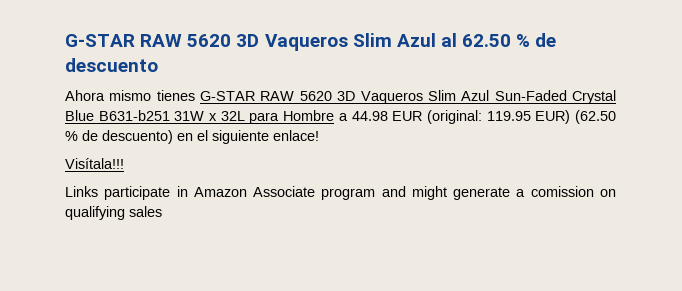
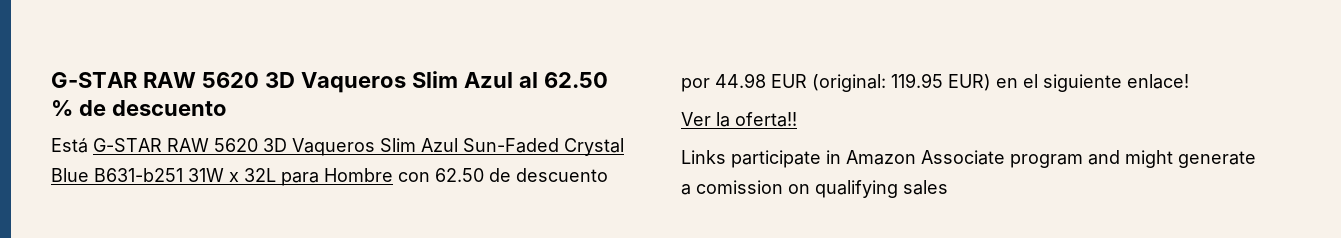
[65,90,195,101] Ahora mismo tienes -> [51,138,88,153] Está
[338,113,348,121] a -> [398,168,608,182] [681,78,710,92] con 62.50 de descuento por
[574,110,616,124] [65,130,173,144] (62.50 % de descuento) -> (991, 82) none
[65,158,124,169] Visítala!!! -> [681,112,797,127] Ver la oferta!!

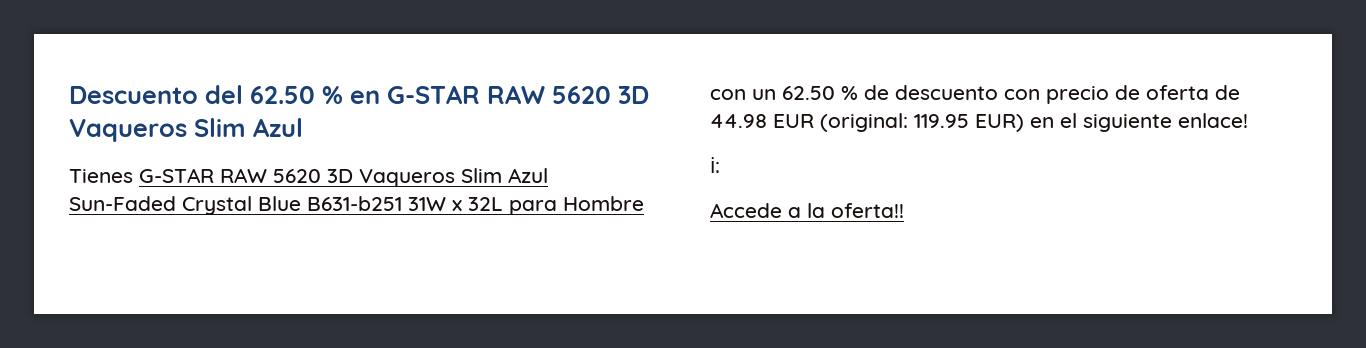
[51,71,608,93] [51,100,227,116] [51,138,88,153] G-STAR RAW 5620 3D Vaqueros Slim Azul al 62.50 % de descuento // Está -> [69,85,649,104] [69,118,303,142] [69,169,133,183] Descuento del 62.50 % en G-STAR RAW 5620 3D Vaqueros Slim Azul // Tienes
[435,168,608,182] [681,78,710,92] 62.50 de descuento por -> [752,85,1240,104] un 62.50 % de descuento con precio de oferta de
[681,112,711,126] Ver -> [710,157,720,173] [710,203,801,218] ℹ: // Accede a
[681,150,1256,168] [681,180,948,198] // Links participate in Amazon Associate program and might generate a comission on qualifying sales -> (904, 210) none

